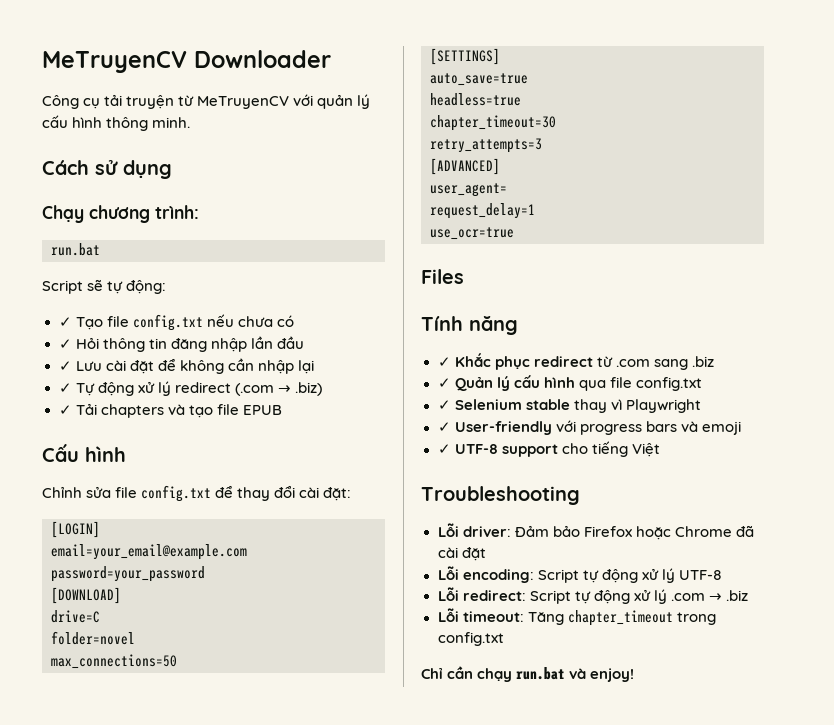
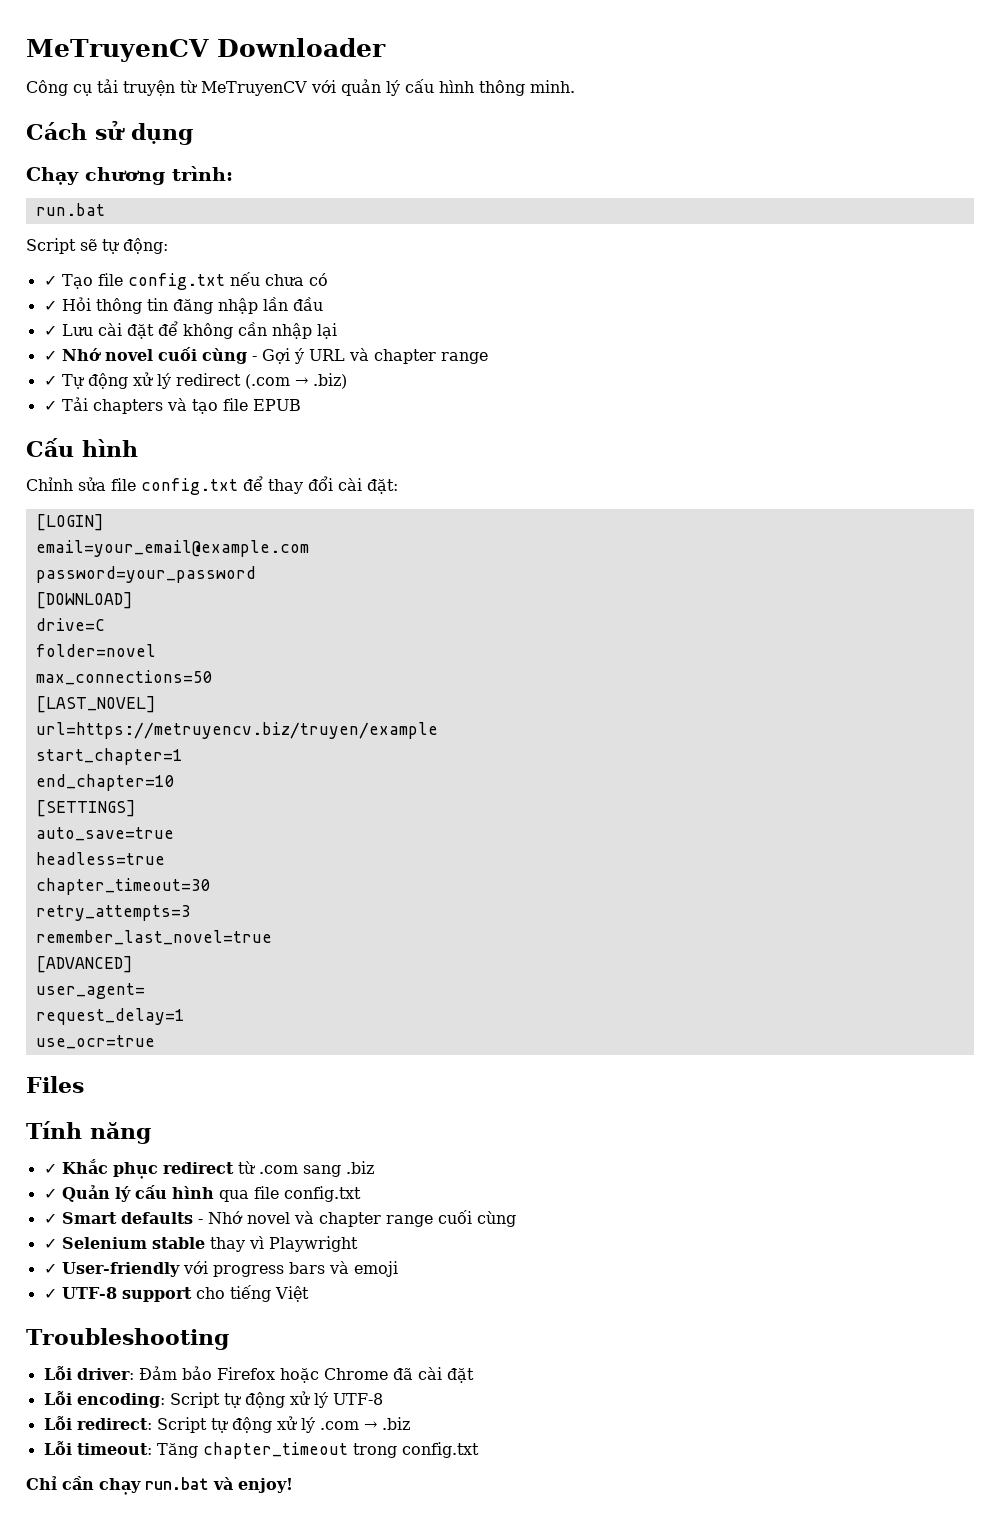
(314, 367) none -> [43,347,488,364] // ✓ Nhớ novel cuối cùng - Gợi ý URL và chapter range
(177, 661) none -> [35,696,156,713] [35,722,438,739] [35,748,183,765] [35,774,175,791] // [LAST_NOVEL] // url=https://metruyencv.biz/truyen/example // start_chapter=1 // end_chapter=10
(542, 145) none -> [35,930,272,945] // remember_last_novel=true
(702, 384) none -> [43,1210,516,1227] // ✓ Smart defaults - Nhớ novel và chapter range cuối cùng

